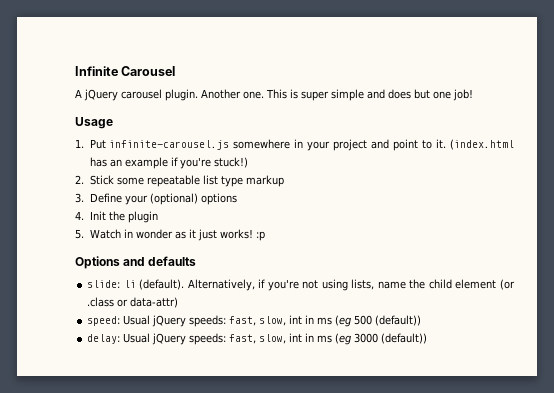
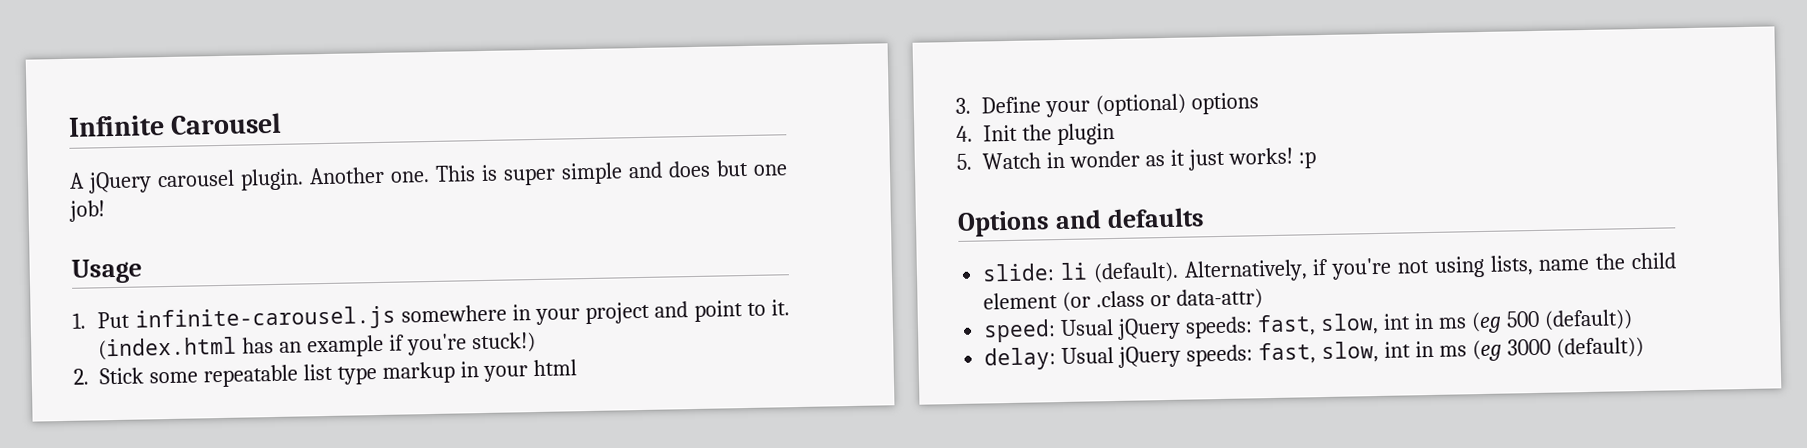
(284, 181) none -> [459,359,577,383] in your html

